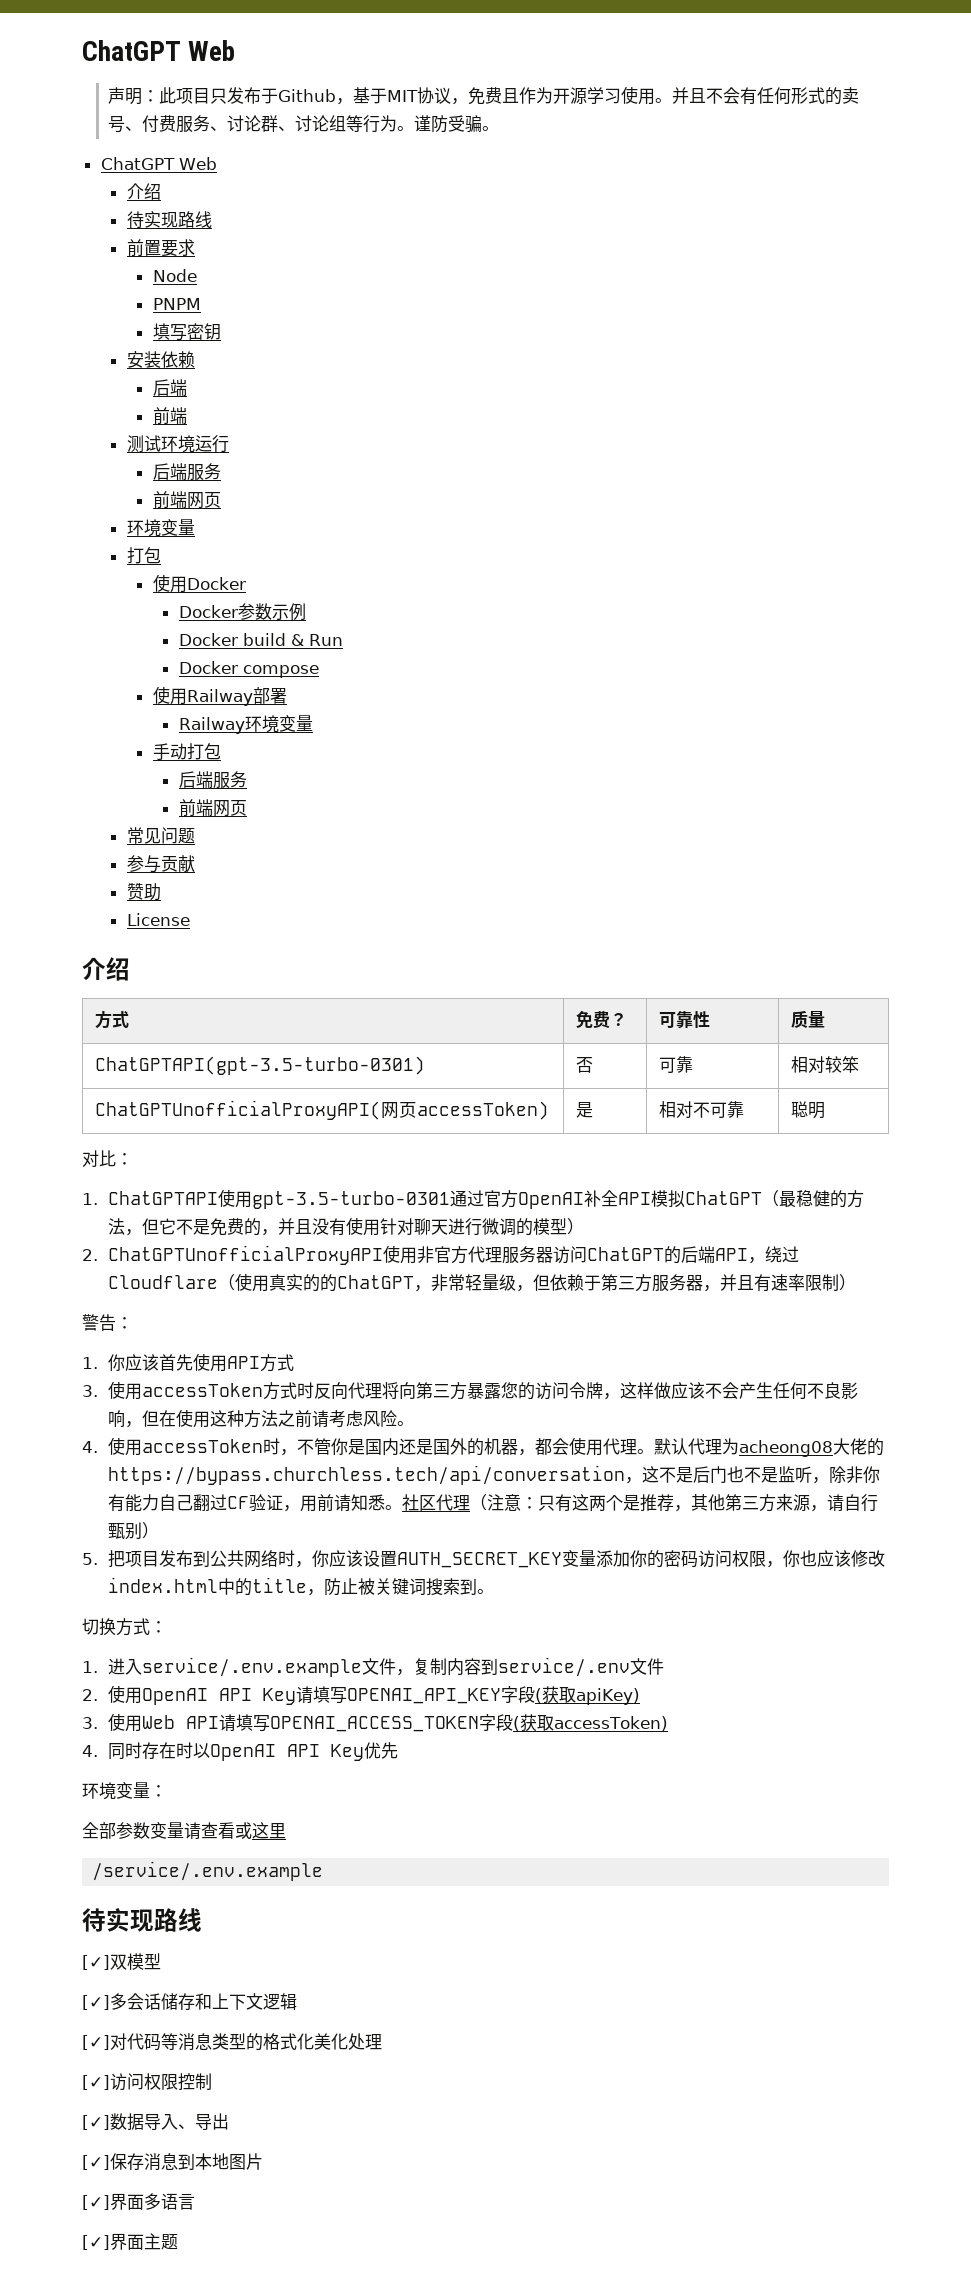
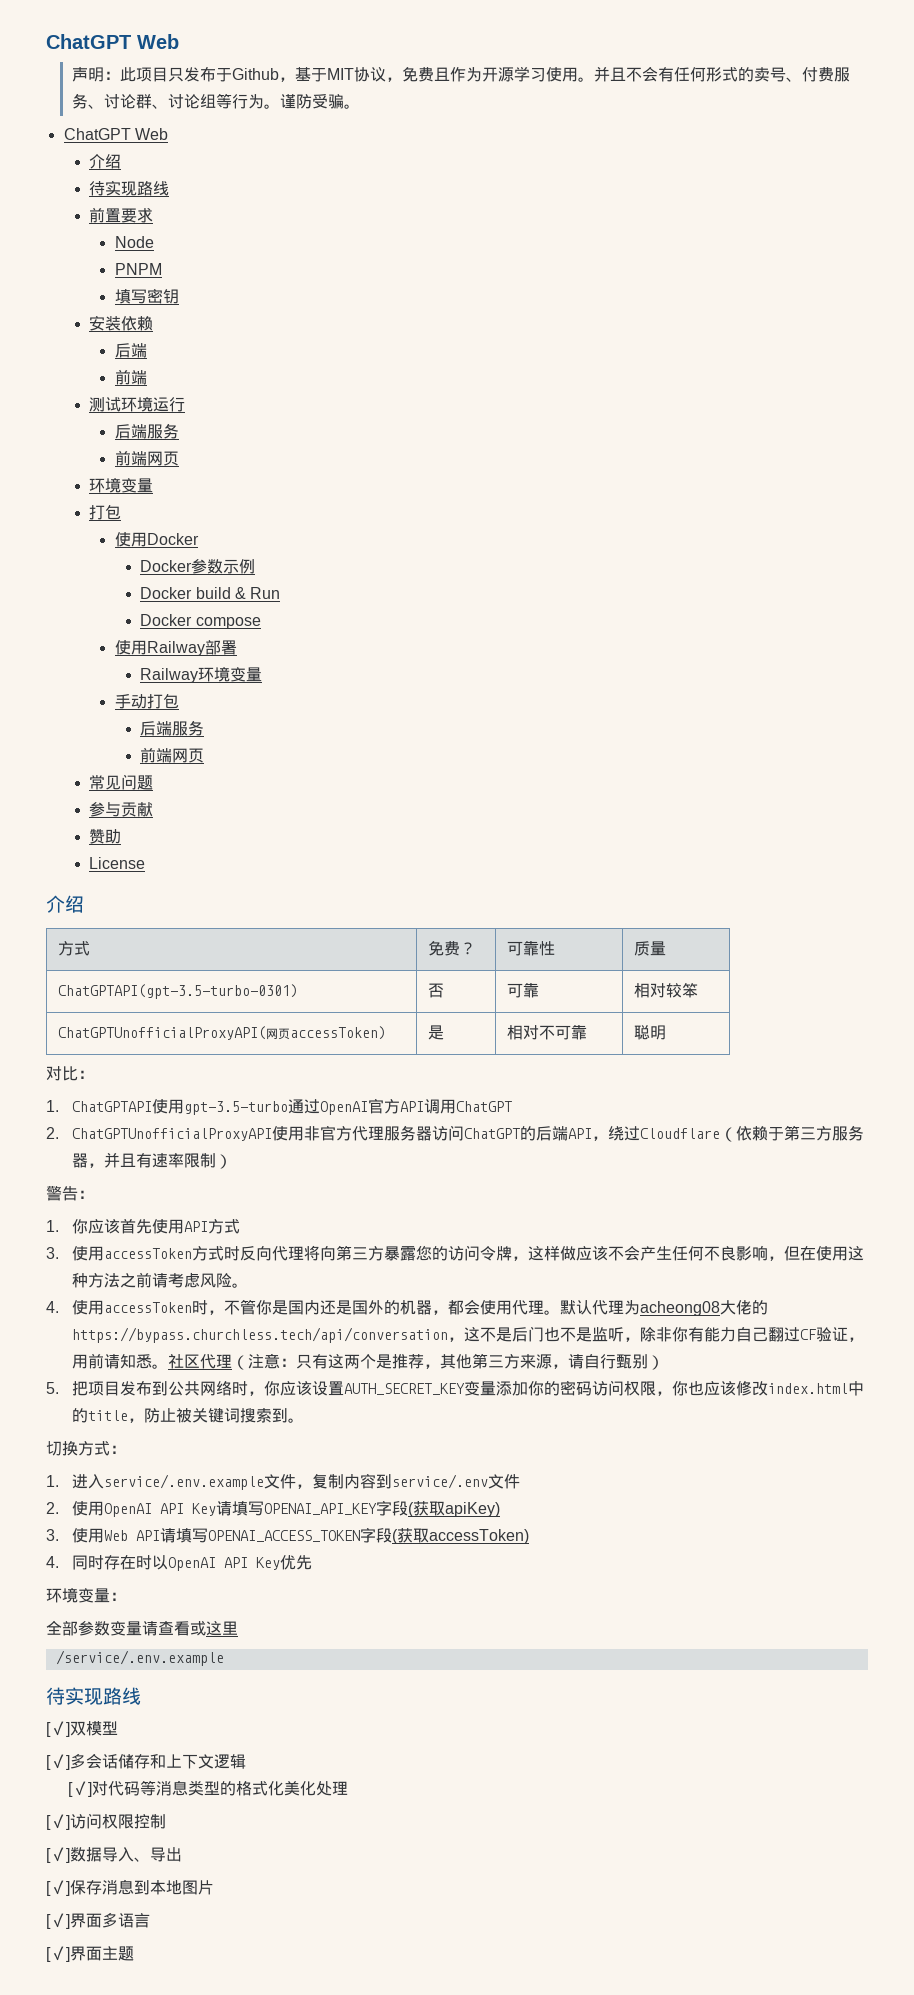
[252,1190,865,1209] [108,1217,585,1236] gpt-3.5-turbo-0301通过官方OpenAI补全API模拟ChatGPT（最稳健的方法，但它不是免费的，并且没有使用针对聊天进行微调的模型） -> [183,1098,512,1115] gpt-3.5-turbo通过OpenAI官方API调用ChatGPT
[235,1273,551,1292] 使用真实的的ChatGPT，非常轻量级，但 -> (736, 1134) none

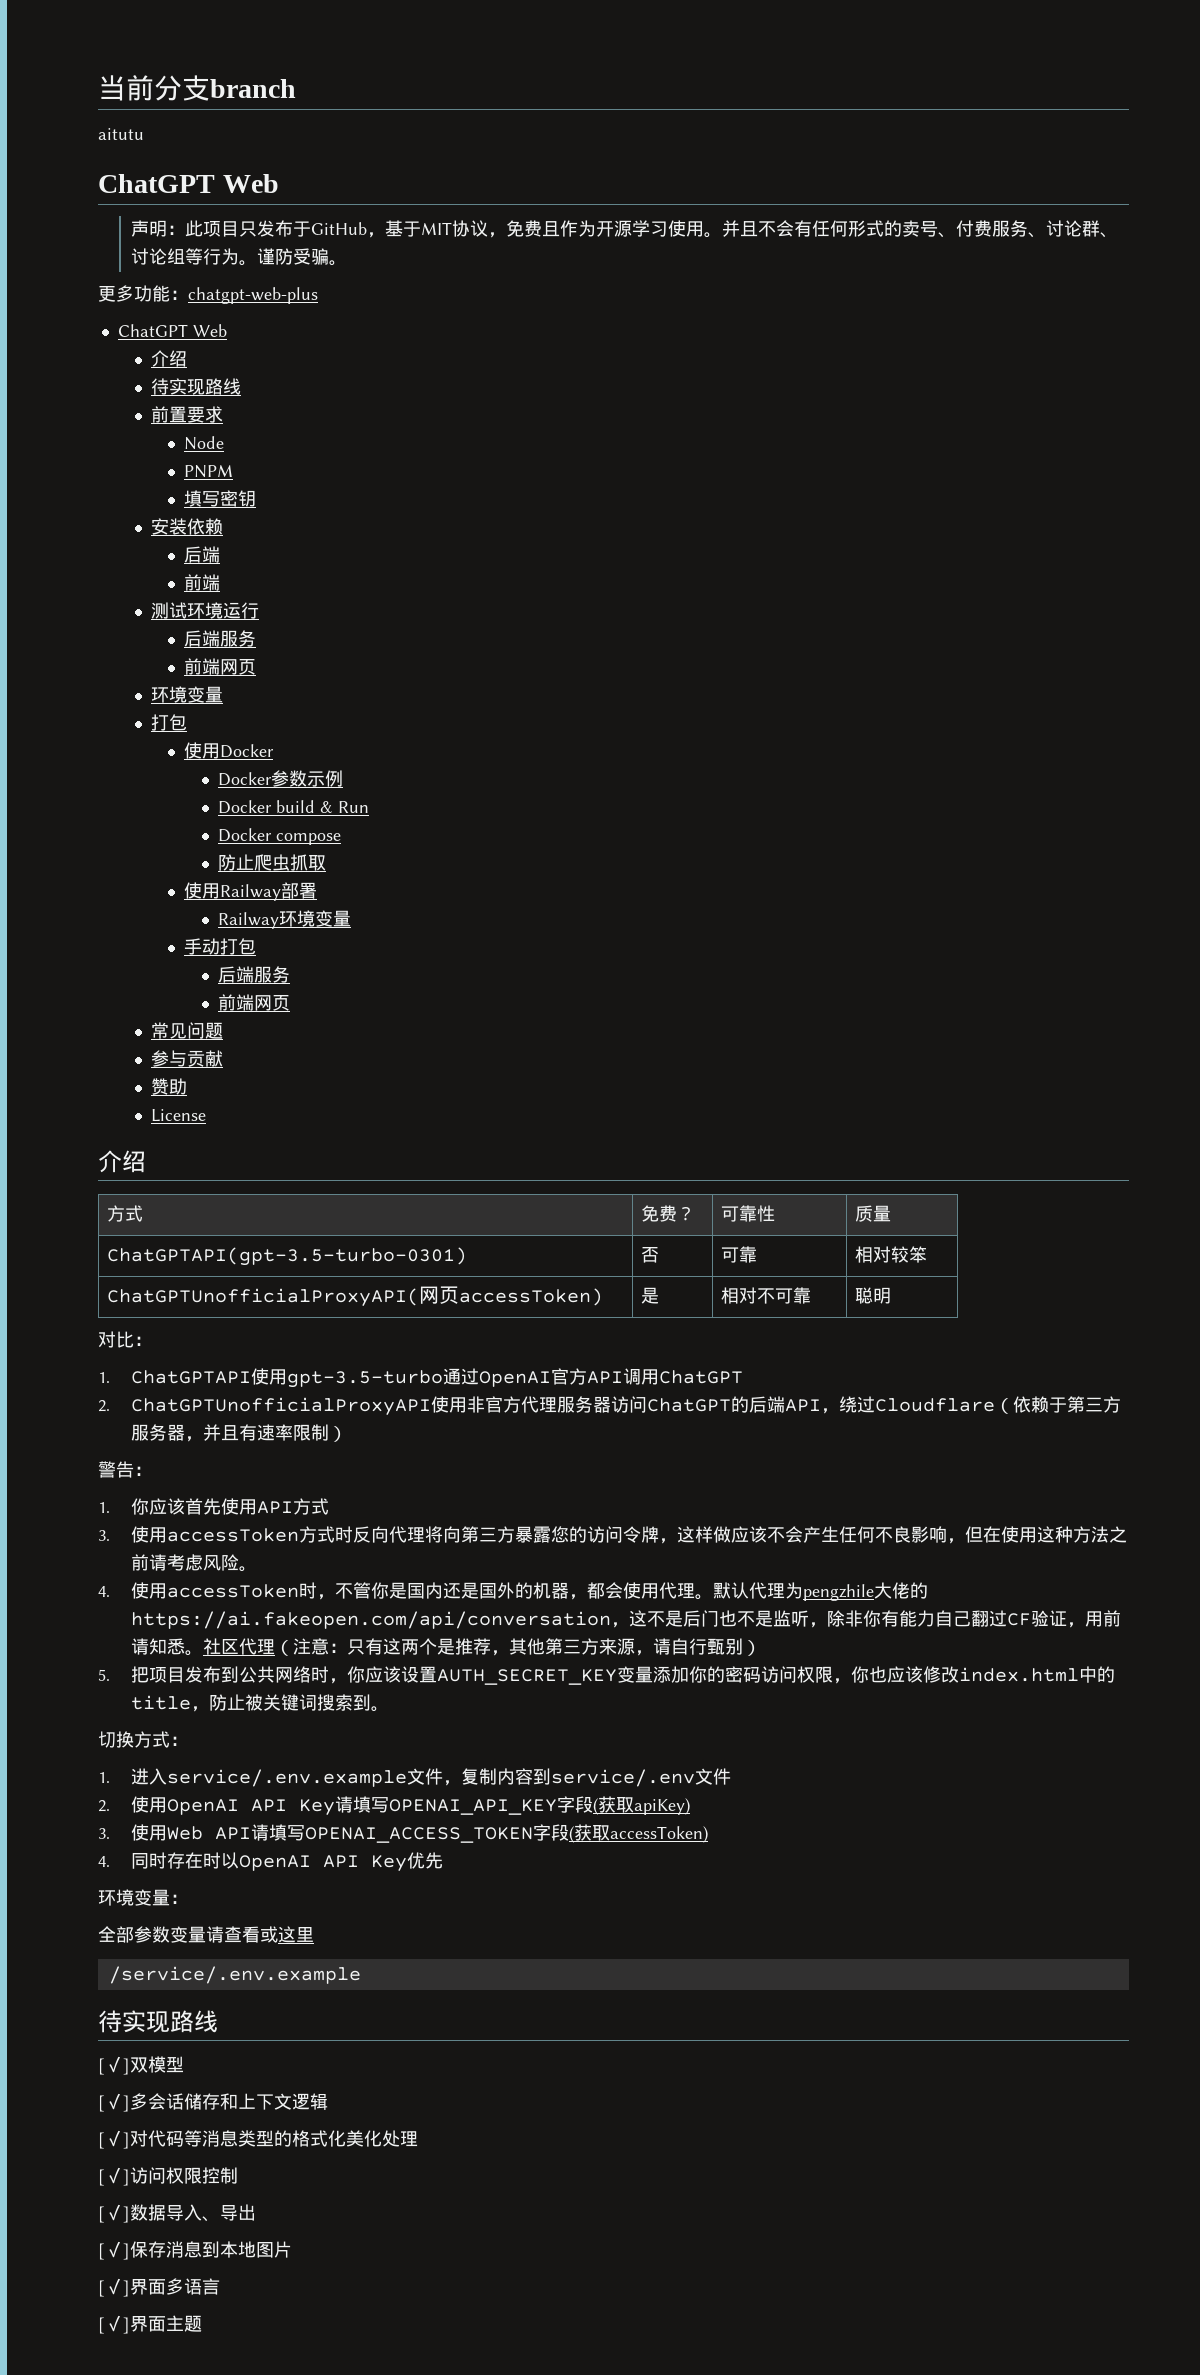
(46, 41) none -> [98,75,296,101] [98,128,144,140] 当前分支branch // aitutu //
[231,68,279,80] Github -> [311,222,368,235] GitHub
(360, 106) none -> [98,285,318,304] // 更多功能：chatgpt-web-plus
(261, 623) none -> [217,854,326,871] // 防止爬虫抓取
[639,1300,768,1316] [71,1327,448,1343] acheong08大佬的https://bypass.churchless.tech/api/conversation -> [803,1582,929,1601] [131,1611,612,1629] pengzhile大佬的https://ai.fakeopen.com/api/conversation

